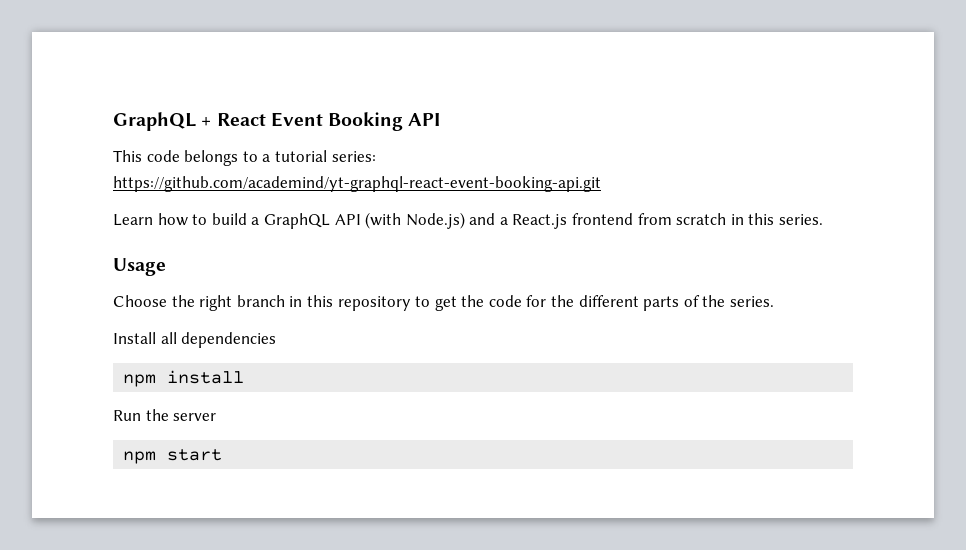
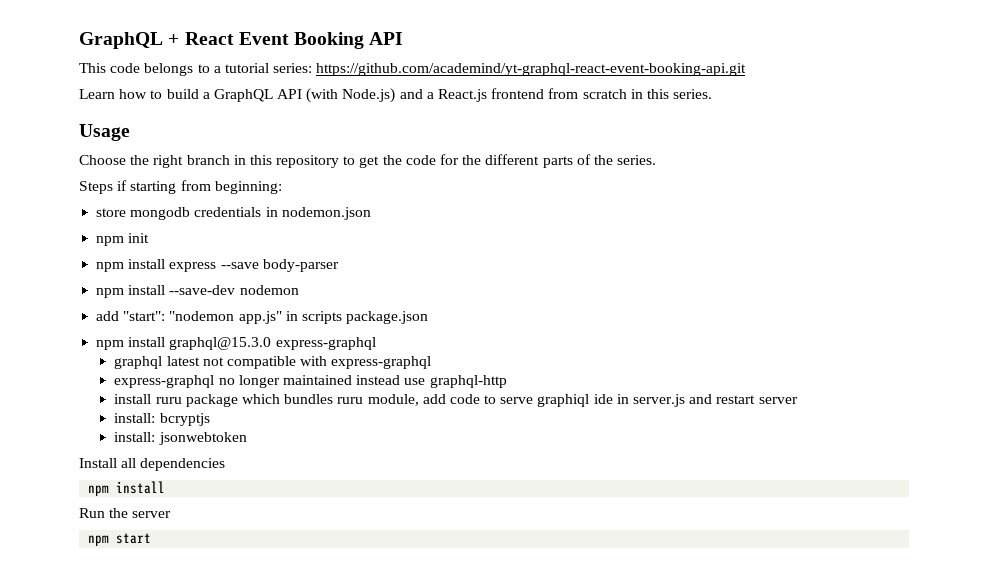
(775, 301) none -> [79,180,282,194] [96,207,371,220] [96,233,150,246] [96,259,339,272] [96,285,299,298] [96,311,429,324] [96,337,376,350] [114,356,432,369] [114,375,507,388] [114,394,798,407] [114,413,210,426] [114,432,247,445] // Steps if starting from beginning: // store mongodb credentials in nodemon.json // npm init // npm install express --save body-parser // npm install --save-dev nodemon // add "start": "nodemon app.js" in scripts package.json // npm install graphql@15.3.0 express-graphql // graphql latest not compatible with express-graphql // express-graphql no longer maintained instead use graphql-http // install ruru package which bundles ruru module, add code to serve graphiql ide in server.js and restart server // install: bcryptjs // install: jsonwebtoken

